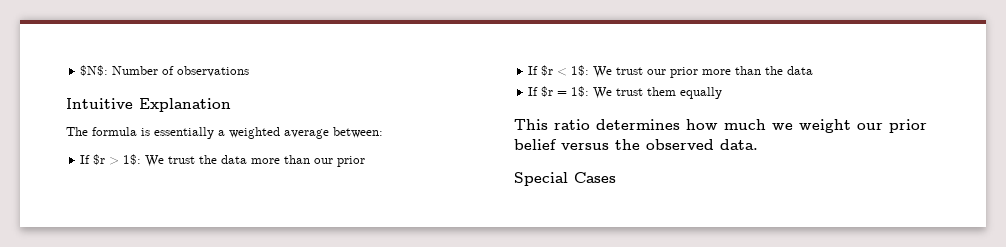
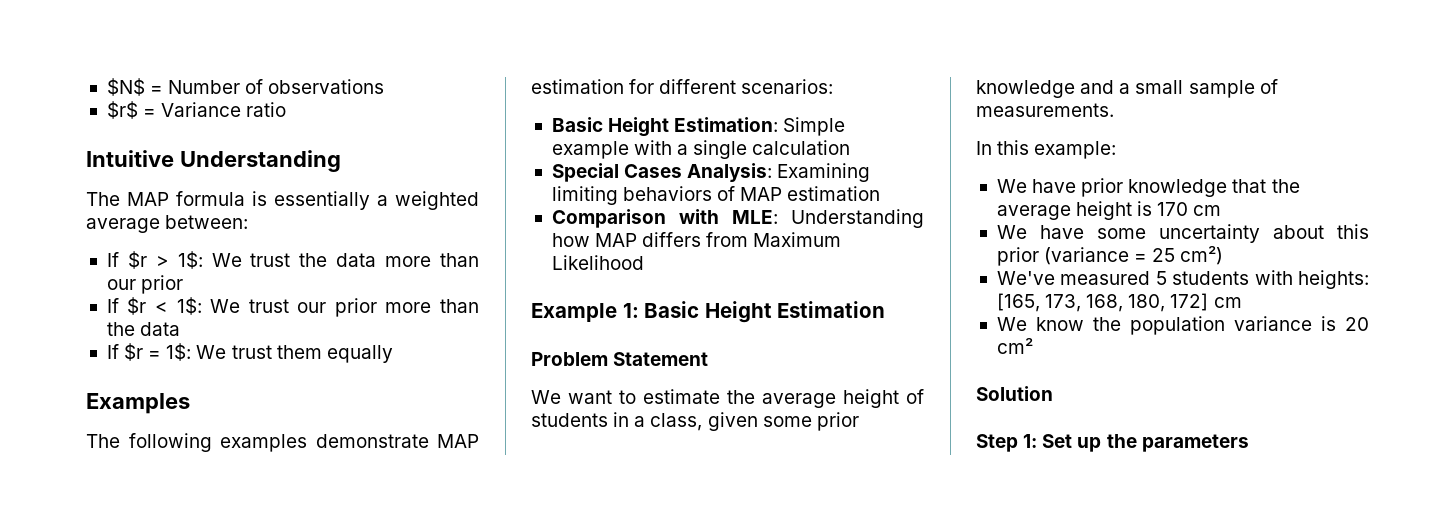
[80,65,109,76] $N$: -> [106,78,164,96] $N$ =
(250, 71) none -> [106,101,287,119] // $r$ = Variance ratio
[139,98,231,112] [66,127,88,136] Explanation // The -> [179,150,341,172] [86,192,169,206] Understanding // The MAP
[514,119,927,133] [514,139,758,150] [514,172,616,186] This ratio determines how much we weight our prior belief versus the observed data. // Special Cases -> [86,393,190,414] [86,433,479,452] [531,79,834,94] [551,117,846,137] [551,140,851,159] [551,163,871,182] [551,186,881,205] [551,209,924,228] [551,232,842,247] [551,255,644,270] [531,301,886,323] [531,352,709,366] [531,389,924,408] [531,412,859,431] [976,79,1278,98] [976,103,1114,117] [976,140,1117,159] [996,178,1300,197] [996,201,1222,220] [996,224,1369,243] [996,246,1224,266] [996,270,1369,289] [996,293,1242,312] [996,316,1369,335] [996,338,1033,354] [976,386,1053,401] [976,434,1249,452] Examples // The following examples demonstrate MAP estimation for different scenarios: // Basic Height Estimation: Simple example with a single calculation // Special Cases Analysis: Examining limiting behaviors of MAP estimation // Comparison with MLE: Understanding how MAP differs from Maximum Likelihood // Example 1: Basic Height Estimation // Problem Statement // We want to estimate the average height of students in a class, given some prior knowledge and a small sample of measurements. // In this example: // We have prior knowledge that the average height is 170 cm // We have some uncertainty about this prior (variance = 25 cm²) // We've measured 5 students with heights: [165, 173, 168, 180, 172] cm // We know the population variance is 20 cm² // Solution // Step 1: Set up the parameters

